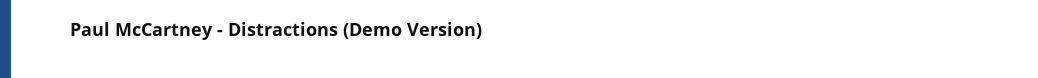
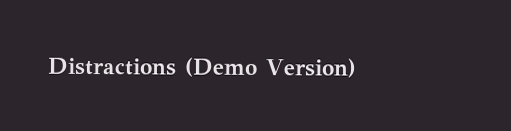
[70,22,223,40] Paul McCartney - -> (47, 66) none

